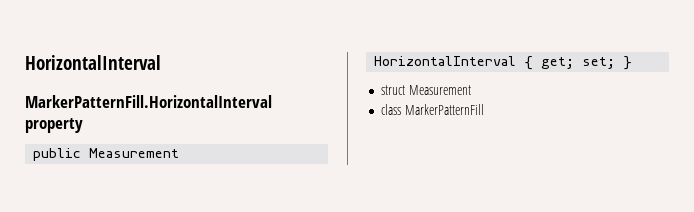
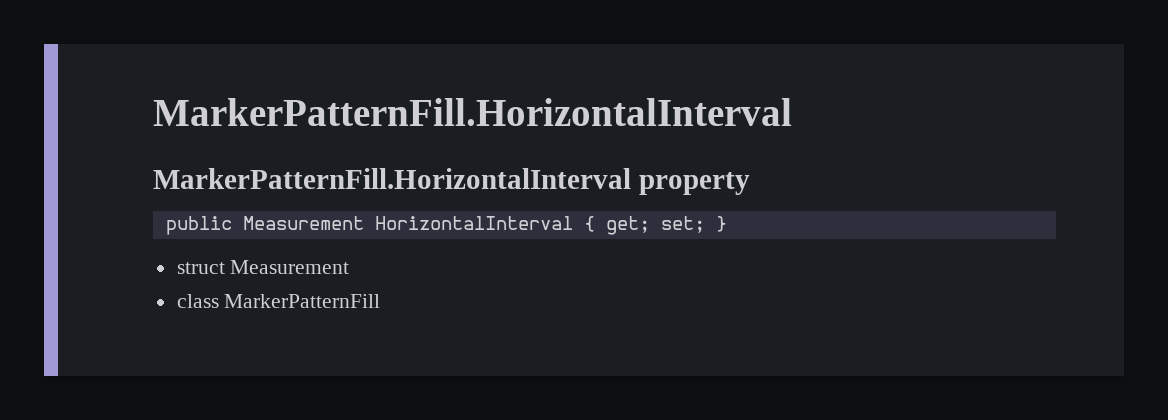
[25,55,161,70] HorizontalInterval -> [153,98,792,126] MarkerPatternFill.HorizontalInterval

